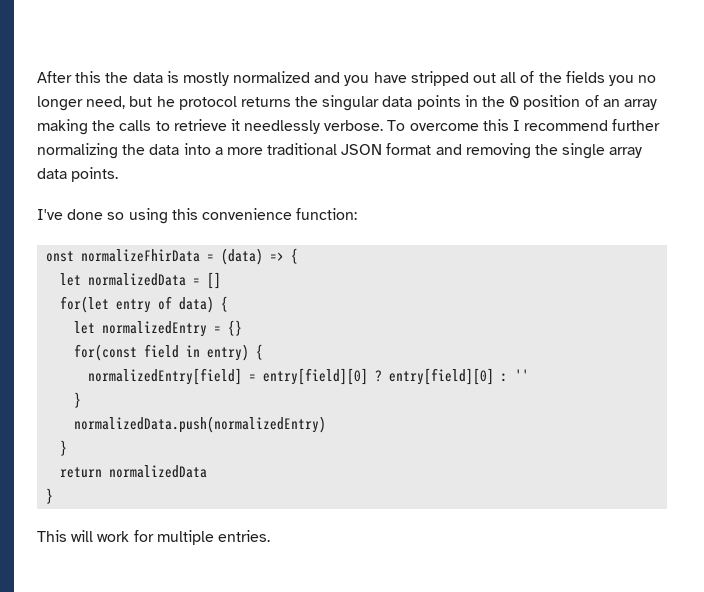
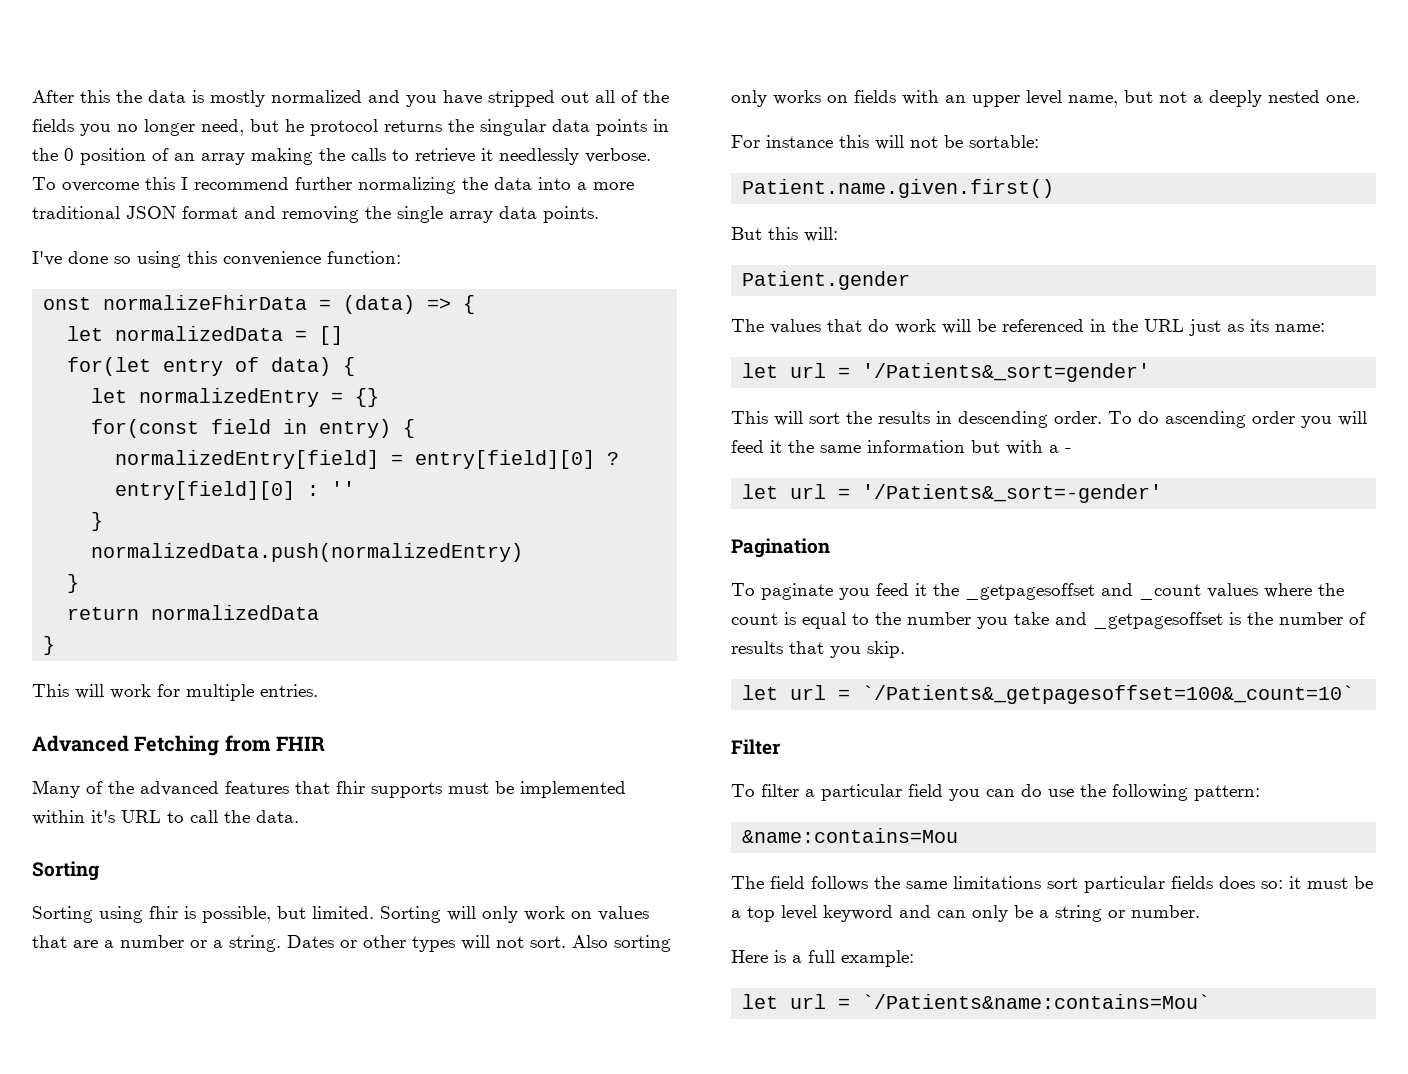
(270, 536) none -> [32,735,326,756] [32,780,626,798] [32,810,299,825] [32,861,99,881] [32,906,649,923] [32,935,671,952] [731,90,1360,107] [731,135,1039,150] [742,179,1055,198] [731,227,838,242] [742,271,911,290] [731,319,1325,336] [742,363,1151,382] [731,411,1367,428] [731,440,1071,455] [742,484,1163,503] [731,538,830,558] [731,583,1344,600] [731,612,1366,629] [731,641,905,658] [742,685,1355,704] [731,739,780,755] [731,784,1260,801] [742,828,959,843] [731,876,1373,893] [731,905,1200,922] [731,950,914,967] [742,994,1211,1009] // Advanced Fetching from FHIR // Many of the advanced features that fhir supports must be implemented within it's URL to call the data. // Sorting // Sorting using fhir is possible, but limited. Sorting will only work on values that are a number or a string. Dates or other types will not sort. Also sorting only works on fields with an upper level name, but not a deeply nested one. // For instance this will not be sortable: // Patient.name.given.first() // But this will: // Patient.gender // The values that do work will be referenced in the URL just as its name: // let url = '/Patients&_sort=gender' // This will sort the results in descending order. To do ascending order you will feed it the same information but with a - // let url = '/Patients&_sort=-gender' // Pagination // To paginate you feed it the _getpagesoffset and _count values where the count is equal to the number you take and _getpagesoffset is the number of results that you skip. // let url = `/Patients&_getpagesoffset=100&_count=10` // Filter // To filter a particular field you can do use the following pattern: // &name:contains=Mou // The field follows the same limitations sort particular fields does so: it must be a top level keyword and can only be a string or number. // Here is a full example: // let url = `/Patients&name:contains=Mou`

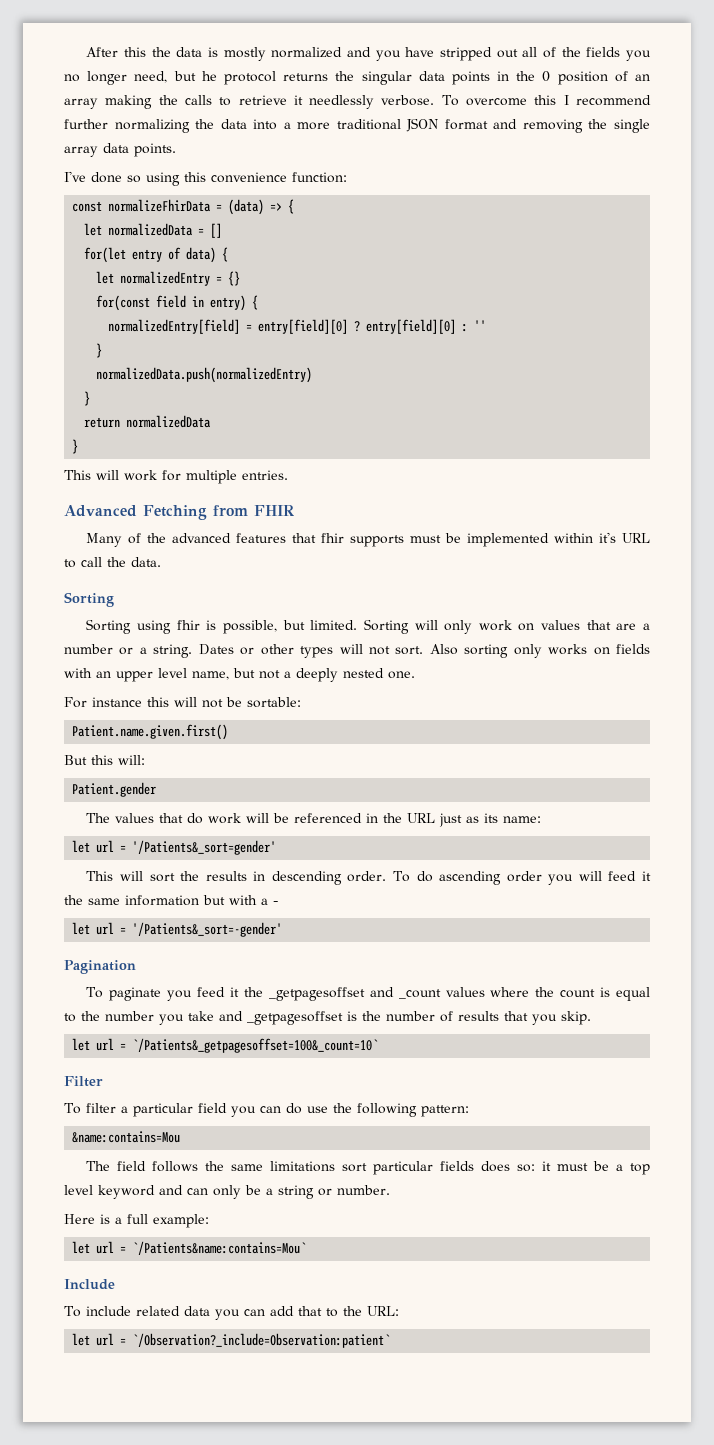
[43,297,92,310] onst -> [72,201,103,212] const
(1211, 1001) none -> [64,1279,115,1290] [64,1306,399,1320] [72,1333,391,1348] // Include // To include related data you can add that to the URL: // let url = `/Observation?_include=Observation:patient`

